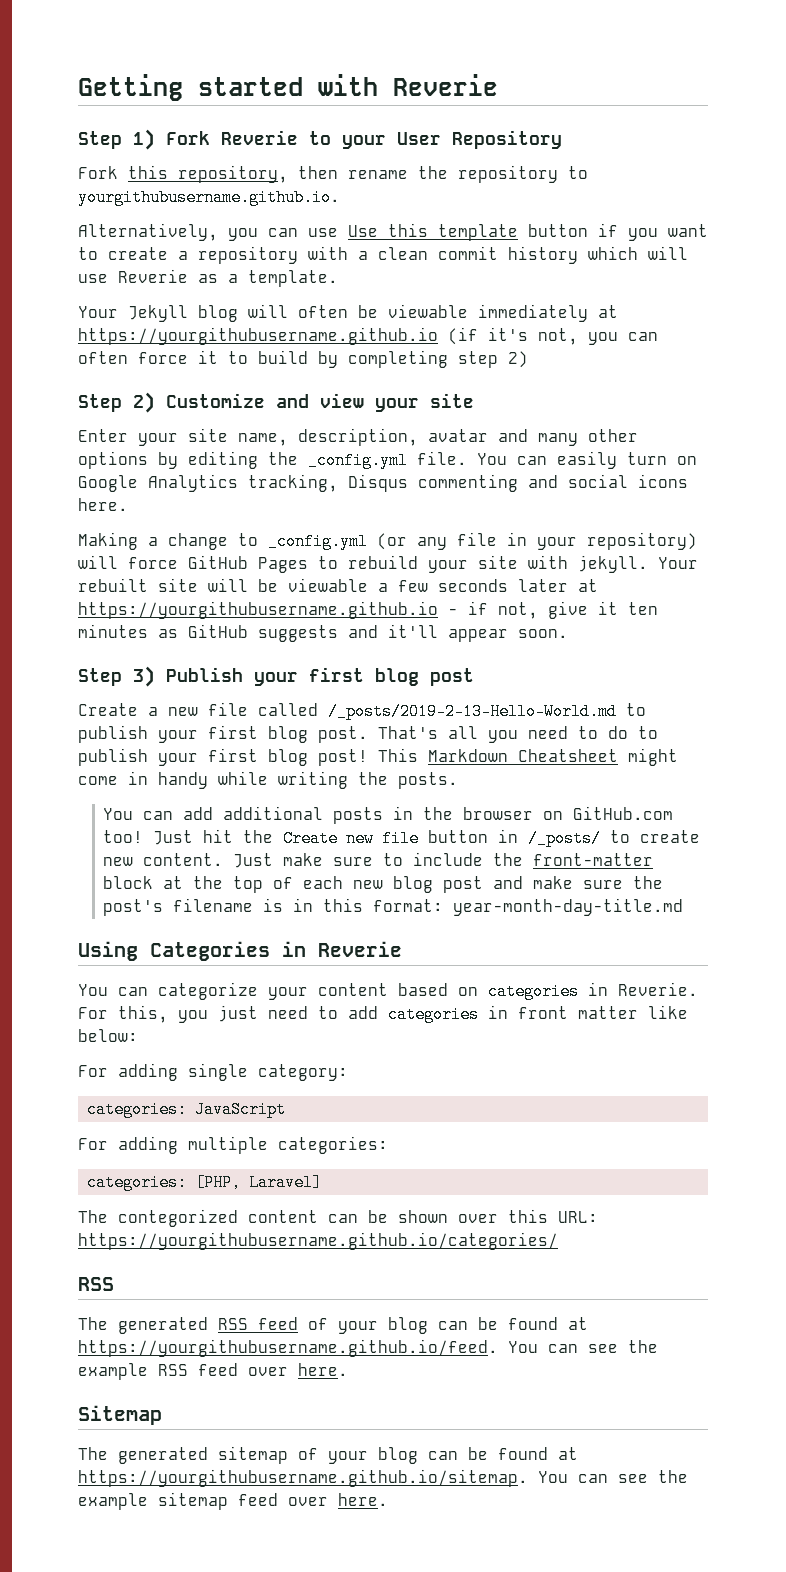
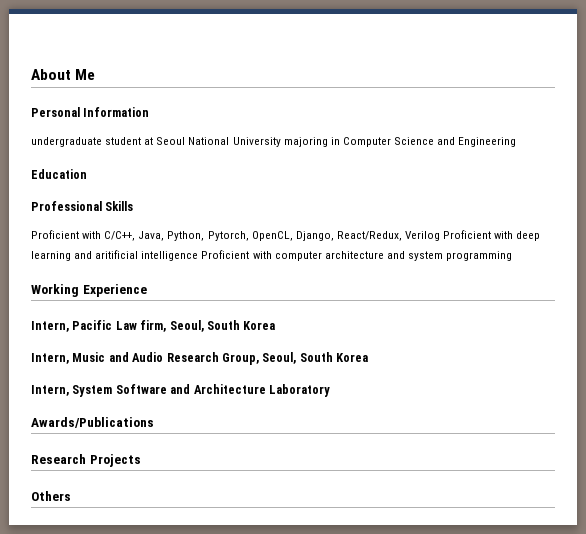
[78,74,498,101] [78,129,562,150] [78,165,588,183] [78,189,340,206] [78,223,708,241] [78,246,688,264] [78,269,338,287] [78,304,618,322] [78,327,658,345] [78,350,528,368] [78,392,474,413] [78,428,638,446] [78,451,697,469] [78,474,688,492] [78,498,128,511] [78,532,697,550] [78,555,698,573] [78,578,598,592] [78,601,658,619] [78,624,568,642] [78,666,474,687] [78,702,646,720] [78,725,658,743] [78,748,678,766] [78,771,458,789] [103,806,674,824] [103,829,701,847] [103,852,654,868] [103,876,664,893] [103,898,684,916] [78,941,402,961] [78,982,698,1000] [78,1005,688,1023] [78,1029,138,1042] [78,1063,348,1081] [87,1101,287,1118] [78,1136,388,1154] [87,1174,323,1191] [78,1209,598,1227] [78,1232,558,1250] [78,1277,114,1291] [78,1317,588,1334] [78,1339,658,1357] [78,1363,348,1380] [78,1405,162,1425] [78,1446,578,1464] [78,1469,688,1487] [78,1492,388,1510] Getting started with Reverie // Step 1) Fork Reverie to your User Repository // Fork this repository, then rename the repository to yourgithubusername.github.io. // Alternatively, you can use Use this template button if you want to create a repository with a clean commit history which will use Reverie as a template. // Your Jekyll blog will often be viewable immediately at https://yourgithubusername.github.io (if it's not, you can often force it to build by completing step 2) // Step 2) Customize and view your site // Enter your site name, description, avatar and many other options by editing the _config.yml file. You can easily turn on Google Analytics tracking, Disqus commenting and social icons here. // Making a change to _config.yml (or any file in your repository) will force GitHub Pages to rebuild your site with jekyll. Your rebuilt site will be viewable a few seconds later at https://yourgithubusername.github.io - if not, give it ten minutes as GitHub suggests and it'll appear soon. // Step 3) Publish your first blog post // Create a new file called /_posts/2019-2-13-Hello-World.md to publish your first blog post. That's all you need to do to publish your first blog post! This Markdown Cheatsheet might come in handy while writing the posts. // You can add additional posts in the browser on GitHub.com too! Just hit the Create new file button in /_posts/ to create new content. Just make sure to include the front-matter block at the top of each new blog post and make sure the post's filename is in this format: year-month-day-title.md // Using Categories in Reverie // You can categorize your content based on categories in Reverie. For this, you just need to add categories in front matter like below: // For adding single category: // categories: JavaScript // For adding multiple categories: // categories: [PHP, Laravel] // The contegorized content can be shown over this URL: https://yourgithubusername.github.io/categories/ // RSS // The generated RSS feed of your blog can be found at https://yourgithubusername.github.io/feed. You can see the example RSS feed over here. // Sitemap // The generated sitemap of your blog can be found at https://yourgithubusername.github.io/sitemap. You can see the example sitemap feed over here. -> [31,69,96,80] [31,107,150,117] [31,137,517,147] [31,169,87,179] [31,201,134,211] [31,230,541,241] [31,250,513,261] [31,284,147,297] [31,320,276,332] [31,352,368,365] [31,384,330,397] [31,417,154,428] [31,454,141,467] [31,491,71,501] About Me // Personal Information // undergraduate student at Seoul National University majoring in Computer Science and Engineering // Education // Professional Skills // Proficient with C/C++, Java, Python, Pytorch, OpenCL, Django, React/Redux, Verilog Proficient with deep learning and aritificial intelligence Proficient with computer architecture and system programming // Working Experience // Intern, Pacific Law firm, Seoul, South Korea // Intern, Music and Audio Research Group, Seoul, South Korea // Intern, System Software and Architecture Laboratory // Awards/Publications // Research Projects // Others

